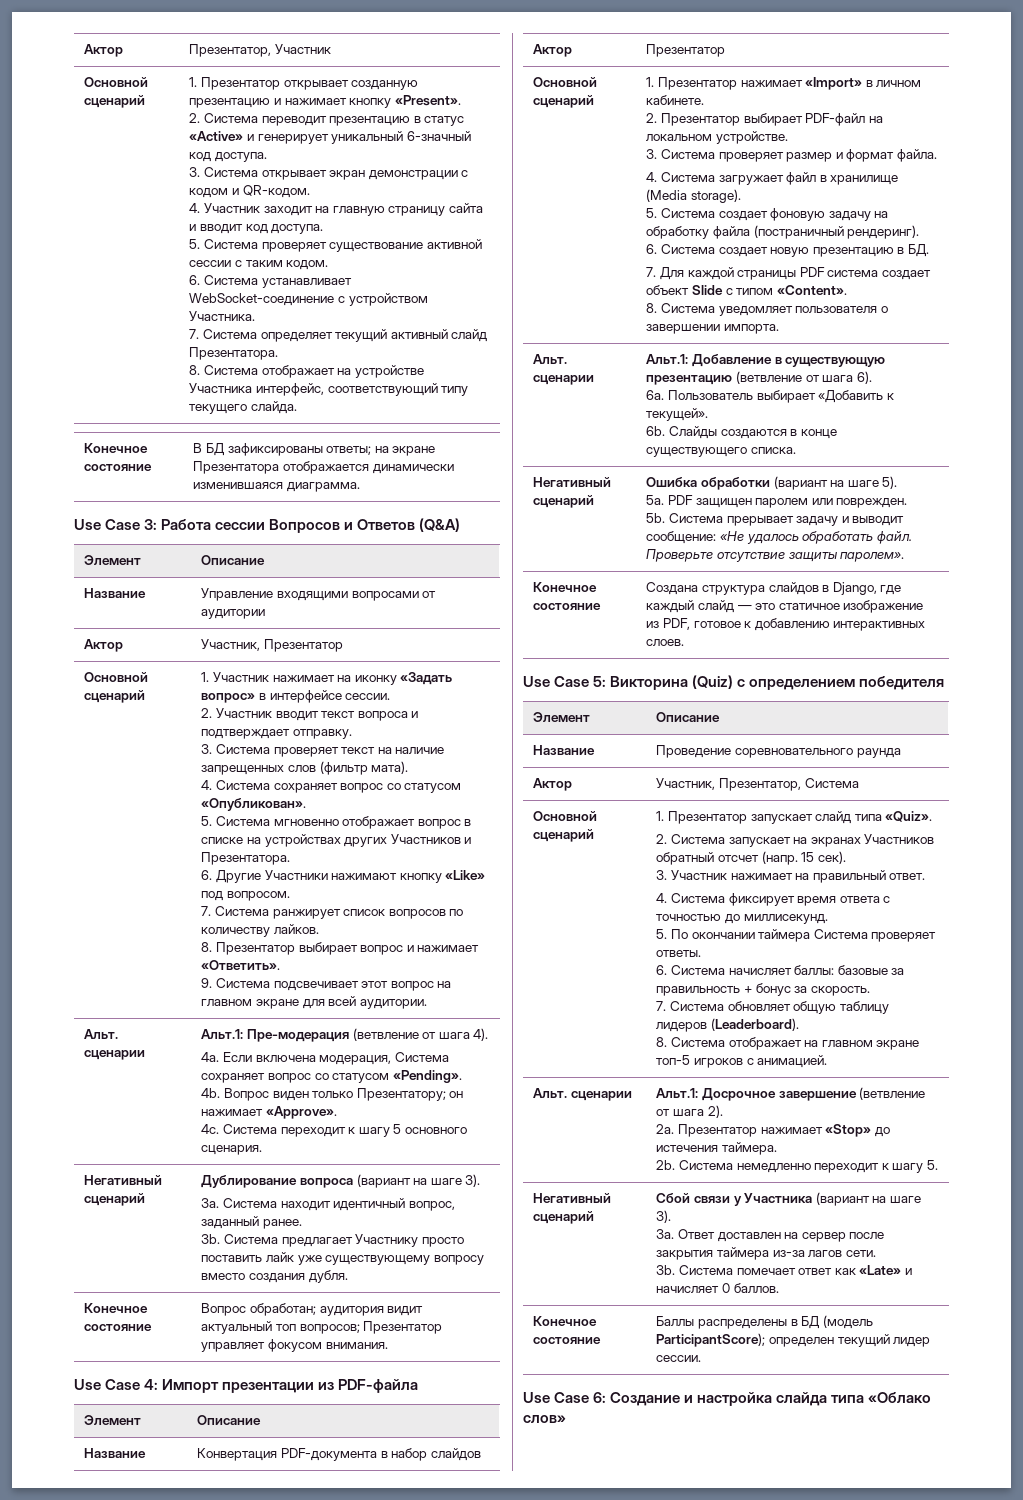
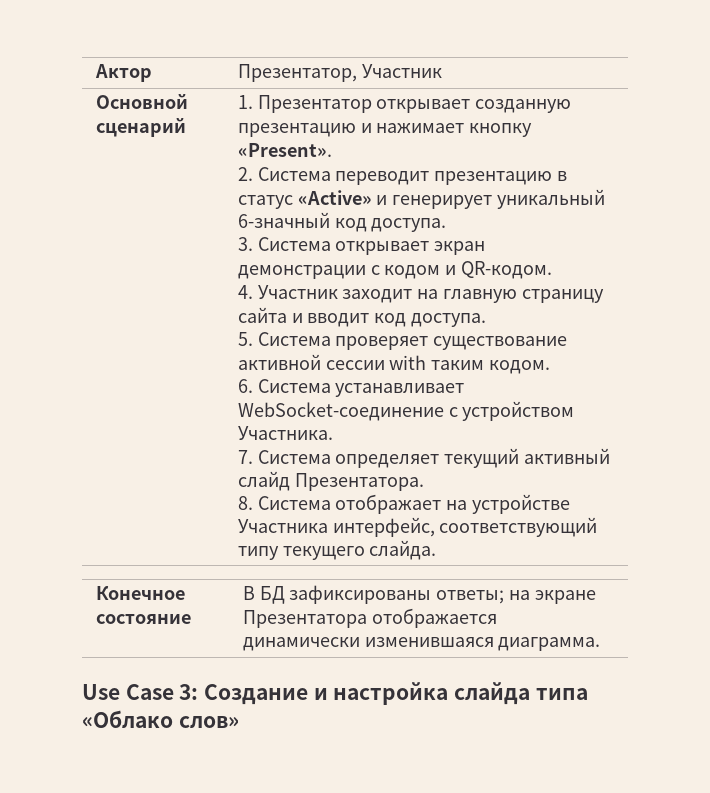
[234,260,242,267] с -> [389,355,427,370] with
[161,518,461,533] [84,555,142,565] [201,555,266,565] [84,588,147,598] [201,588,437,601] [201,609,266,619] [84,639,124,652] [201,639,343,652] [84,672,149,682] [84,690,146,703] [201,672,453,685] [201,690,391,703] [201,708,419,721] [201,729,352,739] [201,744,445,757] [201,761,409,775] [201,780,462,793] [201,798,307,811] [201,816,472,829] [201,834,472,847] [201,852,291,865] [201,870,486,883] [201,891,290,901] [201,906,464,919] [201,924,319,937] [201,942,480,955] [201,960,281,970] [201,978,452,991] [201,996,427,1009] [84,1029,119,1039] [84,1050,146,1060] [201,1028,489,1042] [201,1052,449,1065] [201,1070,462,1083] [201,1088,464,1101] [201,1106,337,1119] [201,1124,468,1137] [201,1145,263,1155] [84,1175,163,1185] [84,1193,146,1206] [201,1174,481,1188] [201,1198,455,1211] [201,1216,302,1229] [201,1234,464,1247] [201,1252,484,1265] [201,1270,348,1283] [84,1303,149,1313] [84,1324,153,1331] [201,1303,424,1316] [201,1321,443,1334] [201,1339,388,1352] [74,1379,419,1393] [84,1415,142,1425] [197,1415,262,1425] [84,1448,147,1458] [197,1448,481,1461] [533,44,573,57] [646,44,726,57] [533,77,598,87] [533,95,595,108] [646,77,922,90] [646,95,705,105] [646,113,883,126] [646,131,788,144] [646,149,938,162] [646,172,899,185] [646,189,741,203] [646,208,889,221] [646,225,920,239] [646,244,930,257] [646,267,932,280] [646,285,847,295] [646,303,888,316] [646,324,779,334] [533,354,568,364] [533,375,595,385] [646,354,886,367] [646,371,872,385] [646,390,894,403] [646,408,709,421] [646,426,837,439] [646,447,796,457] [533,477,612,487] [533,495,595,508] [646,476,898,490] [646,495,908,508] [646,513,905,526] [646,531,912,544] [646,549,905,562] [533,582,598,592] [533,603,602,610] [646,582,902,595] [646,600,924,613] [646,618,926,631] [646,639,685,646] [523,675,945,690] [533,712,591,722] [656,712,721,722] [533,745,596,755] [656,745,901,758] [533,778,573,791] [656,778,859,791] [533,811,598,821] [533,829,595,842] [656,811,933,824] [656,834,935,847] [656,851,846,865] [656,870,926,883] [656,893,891,906] [656,914,828,924] [656,929,937,942] [656,950,702,957] [656,965,905,975] [656,983,870,996] [656,1001,889,1014] [656,1018,799,1032] [656,1037,920,1050] [656,1055,828,1068] [533,1088,632,1101] [656,1087,926,1101] [656,1105,723,1118] [656,1124,890,1137] [656,1142,777,1155] [656,1160,939,1173] [533,1193,612,1203] [533,1211,595,1224] [656,1192,922,1206] [656,1210,672,1223] [656,1229,885,1242] [656,1247,876,1260] [656,1265,913,1275] [656,1283,779,1293] [533,1316,598,1326] [533,1337,602,1344] [656,1315,873,1329] [656,1333,931,1347] [656,1355,702,1362] [523,1392,607,1403] Работа сессии Вопросов и Ответов (Q&A) // Элемент | Описание // Название | Управление входящими вопросами от аудитории // Актор | Участник, Презентатор // Основной сценарий | 1. Участник нажимает на иконку «Задать вопрос» в интерфейсе сессии. // 2. Участник вводит текст вопроса и подтверждает отправку. // 3. Система проверяет текст на наличие запрещенных слов (фильтр мата). // 4. Система сохраняет вопрос со статусом «Опубликован». // 5. Система мгновенно отображает вопрос в списке на устройствах других Участников и Презентатора. // 6. Другие Участники нажимают кнопку «Like» под вопросом. // 7. Система ранжирует список вопросов по количеству лайков. // 8. Презентатор выбирает вопрос и нажимает «Ответить». // 9. Система подсвечивает этот вопрос на главном экране для всей аудитории. // Альт. сценарии | Альт.1: Пре-модерация (ветвление от шага 4). // 4a. Если включена модерация, Система сохраняет вопрос со статусом «Pending». // 4b. Вопрос виден только Презентатору; он нажимает «Approve». // 4c. Система переходит к шагу 5 основного сценария. // Негативный сценарий | Дублирование вопроса (вариант на шаге 3). // 3a. Система находит идентичный вопрос, заданный ранее. // 3b. Система предлагает Участнику просто поставить лайк уже существующему вопросу вместо создания дубля. // Конечное состояние | Вопрос обработан; аудитория видит актуальный топ вопросов; Презентатор управляет фокусом внимания. // Use Case 4: Импорт презентации из PDF-файла // Элемент | Описание // Название | Конвертация PDF-документа в набор слайдов // Актор | Презентатор // Основной сценарий | 1. Презентатор нажимает «Import» в личном кабинете. // 2. Презентатор выбирает PDF-файл на локальном устройстве. // 3. Система проверяет размер и формат файла. // 4. Система загружает файл в хранилище (Media storage). // 5. Система создает фоновую задачу на обработку файла (постраничный рендеринг). // 6. Система создает новую презентацию в БД. // 7. Для каждой страницы PDF система создает объект Slide с типом «Content». // 8. Система уведомляет пользователя о завершении импорта. // Альт. сценарии | Альт.1: Добавление в существующую презентацию (ветвление от шага 6). // 6a. Пользователь выбирает «Добавить к текущей». // 6b. Слайды создаются в конце существующего списка. // Негативный сценарий | Ошибка обработки (вариант на шаге 5). // 5a. PDF защищен паролем или поврежден. // 5b. Система прерывает задачу и выводит сообщение: «Не удалось обработать файл. Проверьте отсутствие защиты паролем». // Конечное состояние | Создана структура слайдов в Django, где каждый слайд — это статичное изображение из PDF, готовое к добавлению интерактивных слоев. // Use Case 5: Викторина (Quiz) с определением победителя // Элемент | Описание // Название | Проведение соревновательного раунда // Актор | Участник, Презентатор, Система // Основной сценарий | 1. Презентатор запускает слайд типа «Quiz». // 2. Система запускает на экранах Участников обратный отсчет (напр. 15 сек). // 3. Участник нажимает на правильный ответ. // 4. Система фиксирует время ответа с точностью до миллисекунд. // 5. По окончании таймера Система проверяет ответы. // 6. Система начисляет баллы: базовые за правильность + бонус за скорость. // 7. Система обновляет общую таблицу лидеров (Leaderboard). // 8. Система отображает на главном экране топ-5 игроков с анимацией. // Альт. сценарии | Альт.1: Досрочное завершение (ветвление от шага 2). // 2a. Презентатор нажимает «Stop» до истечения таймера. // 2b. Система немедленно переходит к шагу 5. // Негативный сценарий | Сбой связи у Участника (вариант на шаге 3). // 3a. Ответ доставлен на сервер после закрытия таймера из-за лагов сети. // 3b. Система помечает ответ как «Late» и начисляет 0 баллов. // Конечное состояние | Баллы распределены в БД (модель ParticipantScore); определен текущий лидер сессии. // Use Case 6: -> (199, 692) none

